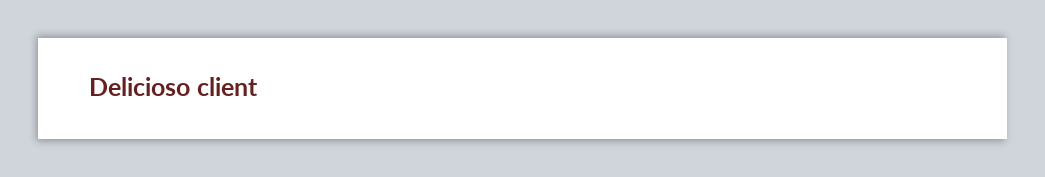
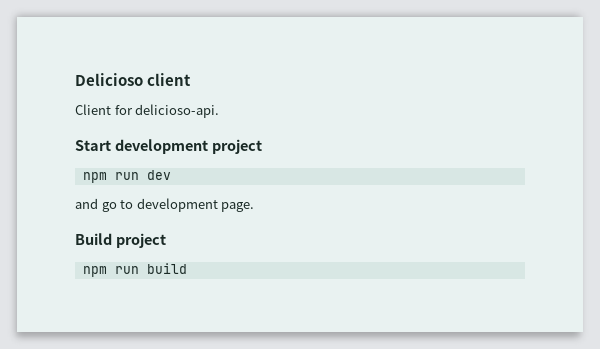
(258, 86) none -> [75,104,220,118] [75,139,262,154] [82,170,171,183] [75,198,255,212] [75,233,166,248] [82,263,187,277] // Client for delicioso-api. // Start development project // npm run dev // and go to development page. // Build project // npm run build

